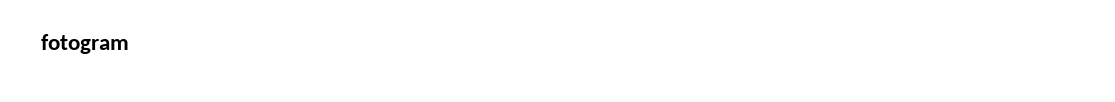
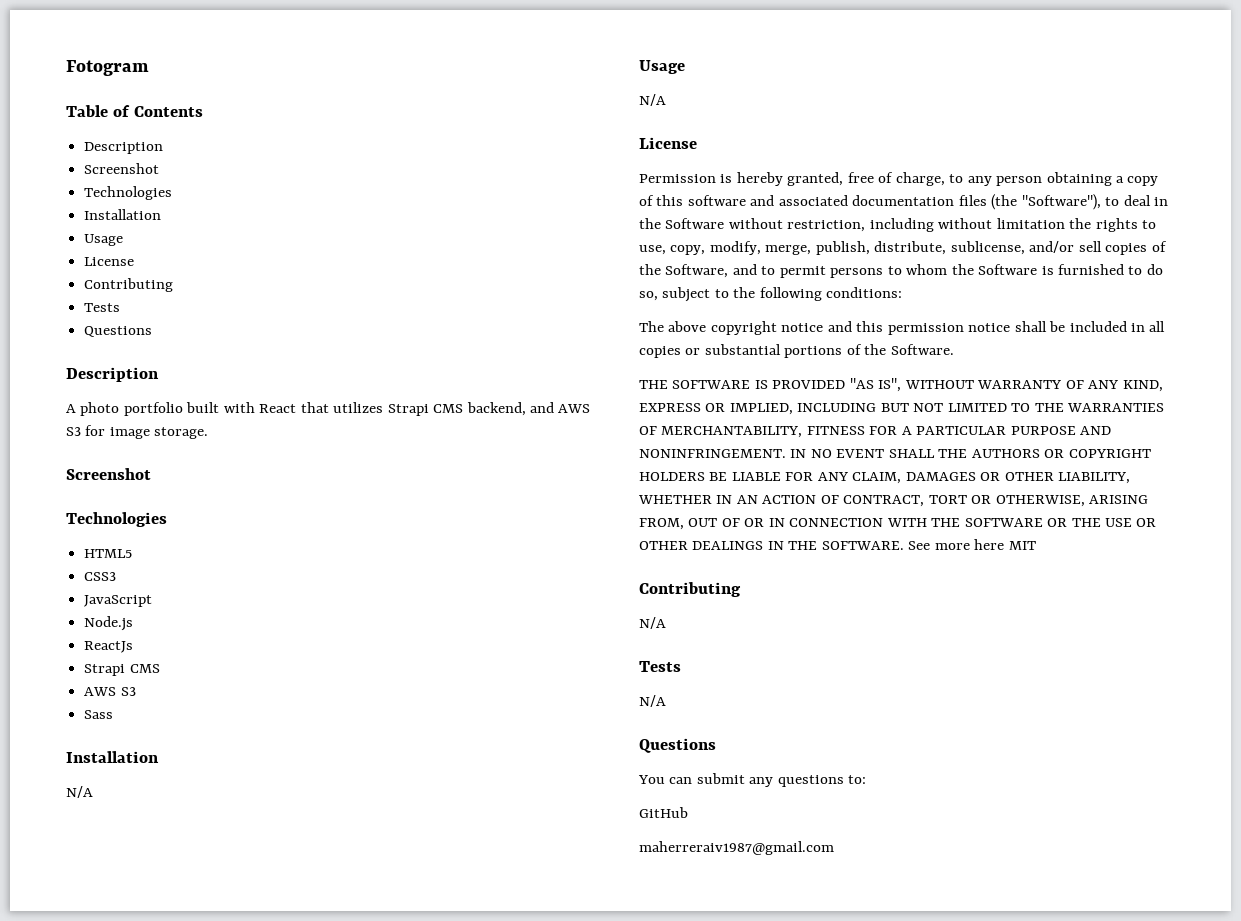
[41,34,129,54] fotogram -> [66,60,149,76] [66,105,204,117] [84,142,164,154] [84,163,160,174] [84,186,173,200] [84,209,162,220] [84,234,124,246] [84,257,135,266] [84,278,174,292] [84,303,121,312] [84,326,153,337] [66,367,159,382] [66,402,591,416] [66,425,209,439] [66,468,151,480] [66,512,167,527] [84,549,133,558] [84,572,117,581] [84,595,153,607] [84,616,134,631] [84,641,134,653] [84,664,160,676] [84,687,136,696] [84,710,114,719] [66,751,159,763] [66,786,93,798] [639,60,685,74] [639,94,666,106] [639,137,697,149] [639,172,1159,186] [639,194,1169,210] [639,218,1157,232] [639,241,1167,255] [639,264,1163,278] [639,287,903,302] [639,321,1166,335] [639,344,954,358] [639,378,1163,392] [639,403,1165,415] [639,426,1112,438] [639,449,1151,458] [639,472,1131,484] [638,495,1149,507] [639,518,1157,530] [639,539,1036,550] [639,582,741,597] [639,617,666,629] [639,661,681,672] [639,695,666,707] [639,738,716,753] [638,773,867,787] [639,807,688,818] [639,841,834,855] Fotogram // Table of Contents // Description // Screenshot // Technologies // Installation // Usage // License // Contributing // Tests // Questions // Description // A photo portfolio built with React that utilizes Strapi CMS backend, and AWS S3 for image storage. // Screenshot // Technologies // HTML5 // CSS3 // JavaScript // Node.js // ReactJs // Strapi CMS // AWS S3 // Sass // Installation // N/A // Usage // N/A // License // Permission is hereby granted, free of charge, to any person obtaining a copy of this software and associated documentation files (the "Software"), to deal in the Software without restriction, including without limitation the rights to use, copy, modify, merge, publish, distribute, sublicense, and/or sell copies of the Software, and to permit persons to whom the Software is furnished to do so, subject to the following conditions: // The above copyright notice and this permission notice shall be included in all copies or substantial portions of the Software. // THE SOFTWARE IS PROVIDED "AS IS", WITHOUT WARRANTY OF ANY KIND, EXPRESS OR IMPLIED, INCLUDING BUT NOT LIMITED TO THE WARRANTIES OF MERCHANTABILITY, FITNESS FOR A PARTICULAR PURPOSE AND NONINFRINGEMENT. IN NO EVENT SHALL THE AUTHORS OR COPYRIGHT HOLDERS BE LIABLE FOR ANY CLAIM, DAMAGES OR OTHER LIABILITY, WHETHER IN AN ACTION OF CONTRACT, TORT OR OTHERWISE, ARISING FROM, OUT OF OR IN CONNECTION WITH THE SOFTWARE OR THE USE OR OTHER DEALINGS IN THE SOFTWARE. See more here MIT // Contributing // N/A // Tests // N/A // Questions // You can submit any questions to: // GitHub // maherreraiv1987@gmail.com

